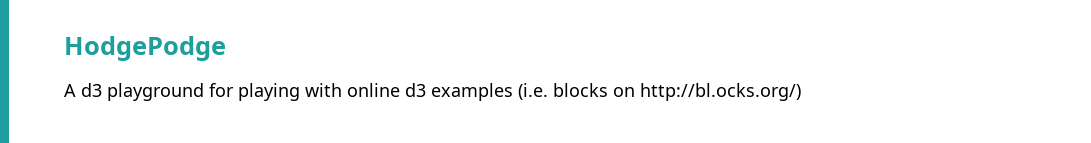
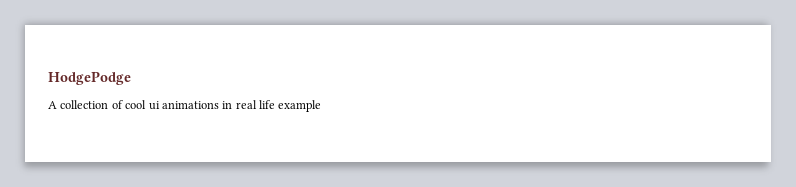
[81,83,801,101] d3 playground for playing with online d3 examples (i.e. blocks on http://bl.ocks.org/) -> [60,100,322,112] collection of cool ui animations in real life example

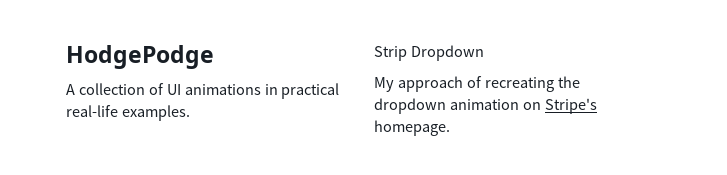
[125,100,322,112] cool ui animations in real life example -> [166,83,340,99] [66,105,190,121] [374,45,484,61] [374,76,580,92] [374,98,597,114] [374,120,450,136] UI animations in practical real-life examples. // Strip Dropdown // My approach of recreating the dropdown animation on Stripe's homepage.

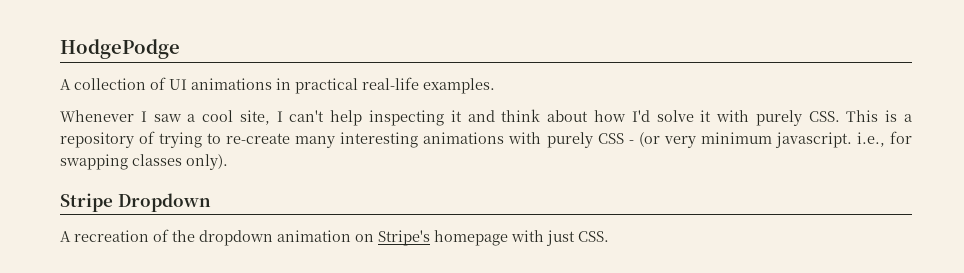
[374,45,484,61] [374,76,554,92] Strip Dropdown // My approach of recreating -> [60,109,912,126] [60,131,912,148] [60,154,228,170] [60,193,211,212] [60,229,169,242] Whenever I saw a cool site, I can't help inspecting it and think about how I'd solve it with purely CSS. This is a repository of trying to re-create many interesting animations with purely CSS - (or very minimum javascript. i.e., for swapping classes only). // Stripe Dropdown // A recreation of
[374,120,450,136] homepage. -> [434,230,609,246] homepage with just CSS.

